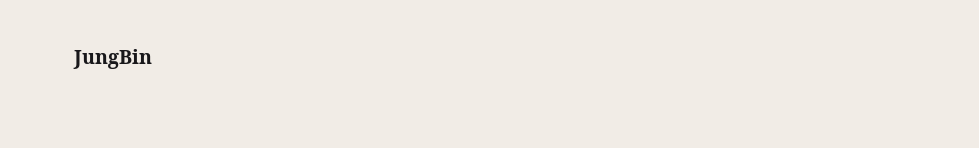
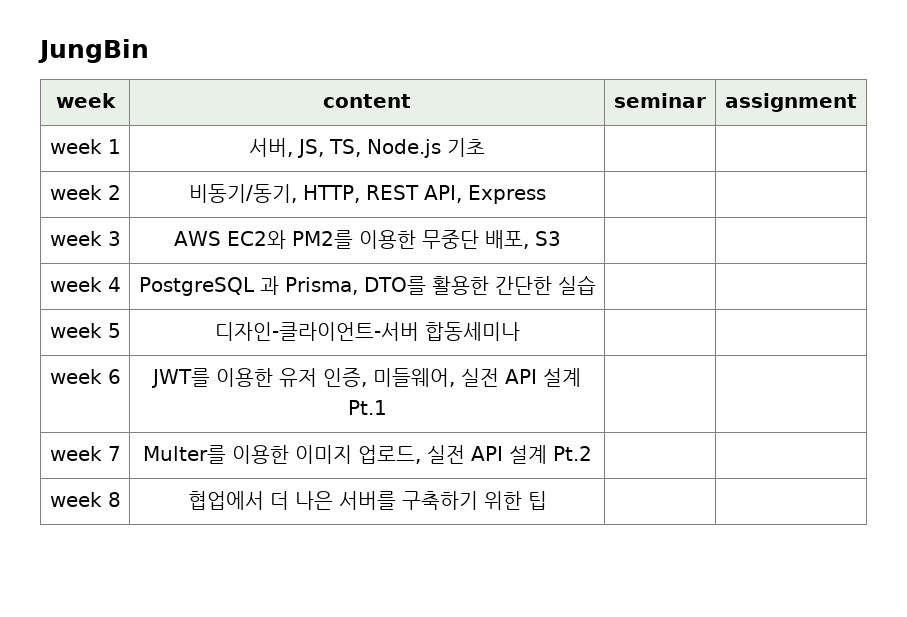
(152, 59) none -> [55,93,116,108] [323,94,411,108] [614,93,706,108] [725,93,857,112] [49,139,121,154] [249,138,485,158] [49,185,121,200] [188,184,546,204] [49,231,121,246] [173,230,561,249] [49,277,121,292] [138,275,596,296] [49,323,121,338] [214,322,520,341] [49,369,121,384] [151,368,581,388] [347,400,387,415] [49,446,121,461] [142,445,592,464] [49,492,121,507] [187,491,547,510] // week | content | seminar | assignment // week 1 | 서버, JS, TS, Node.js 기초 | | // week 2 | 비동기/동기, HTTP, REST API, Express | | // week 3 | AWS EC2와 PM2를 이용한 무중단 배포, S3 | | // week 4 | PostgreSQL 과 Prisma, DTO를 활용한 간단한 실습 | | // week 5 | 디자인-클라이언트-서버 합동세미나 | | // week 6 | JWT를 이용한 유저 인증, 미들웨어, 실전 API 설계 Pt.1 | | // week 7 | Multer를 이용한 이미지 업로드, 실전 API 설계 Pt.2 | | // week 8 | 협업에서 더 나은 서버를 구축하기 위한 팁 | |

